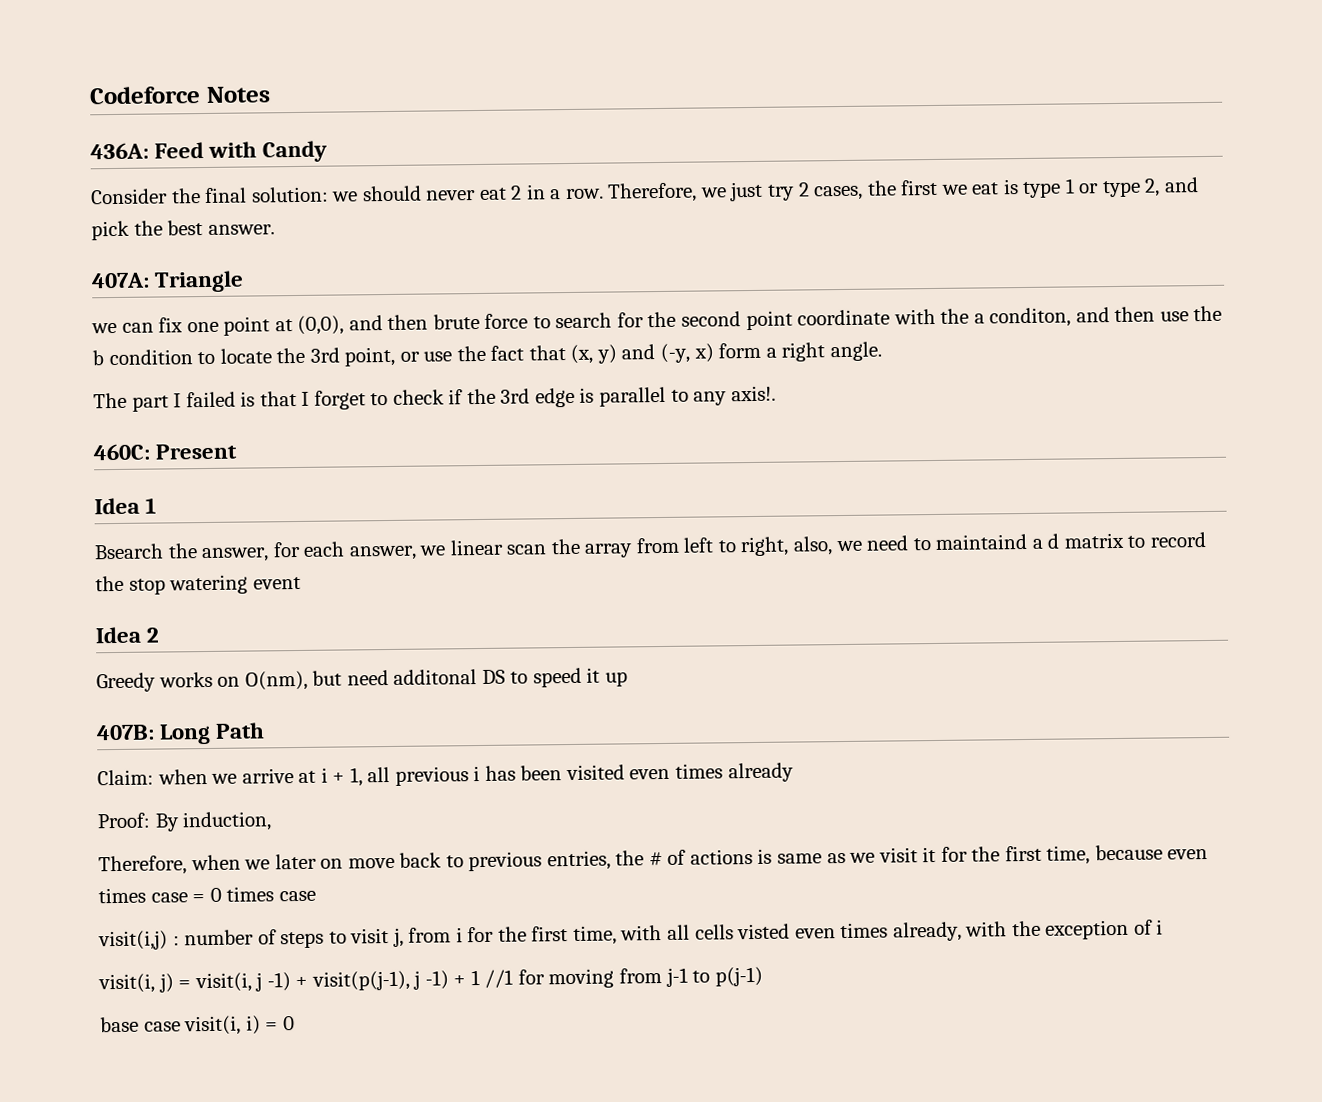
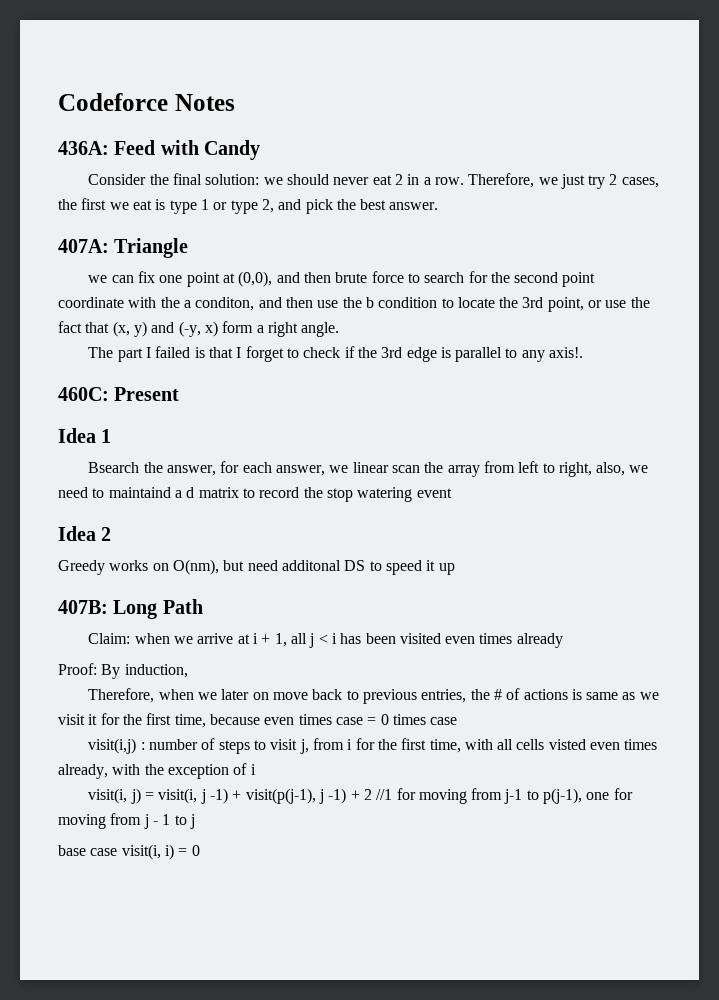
[394,766,469,786] previous -> [309,633,328,648] j <
[470,970,480,986] 1 -> [363,789,372,800] 2
[714,966,763,987] p(j-1) -> [543,788,633,804] [58,813,195,829] p(j-1), one for moving from j - 1 to j

